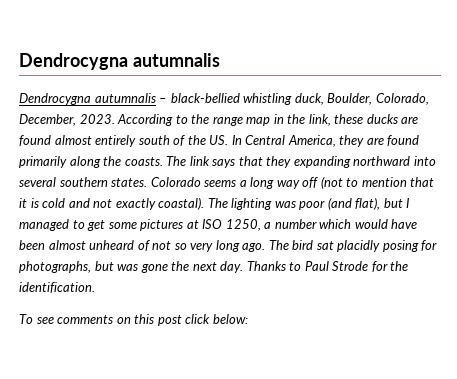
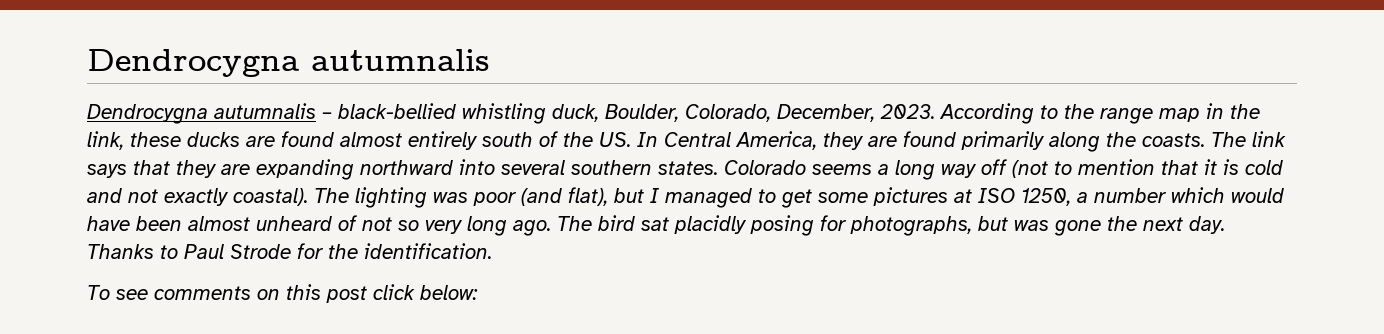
(292, 162) none -> [221,164,250,175] are

